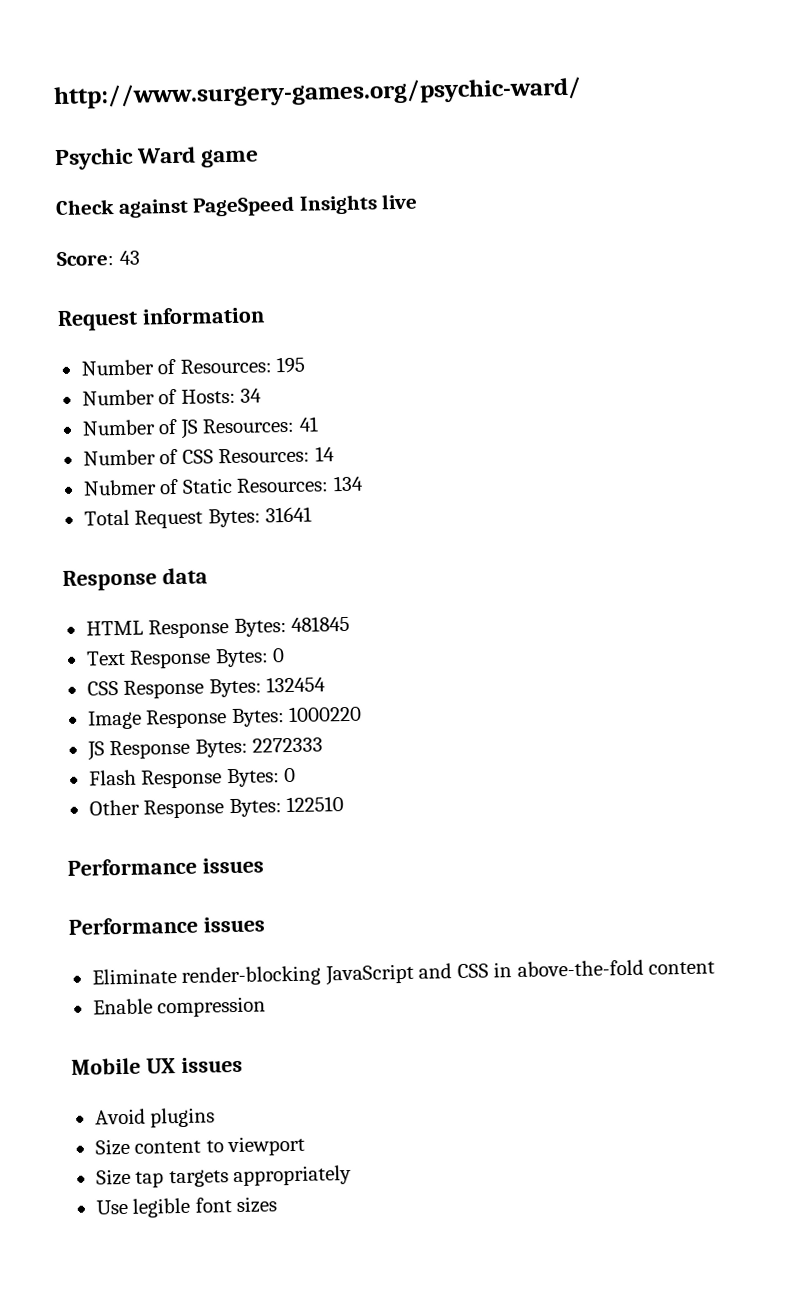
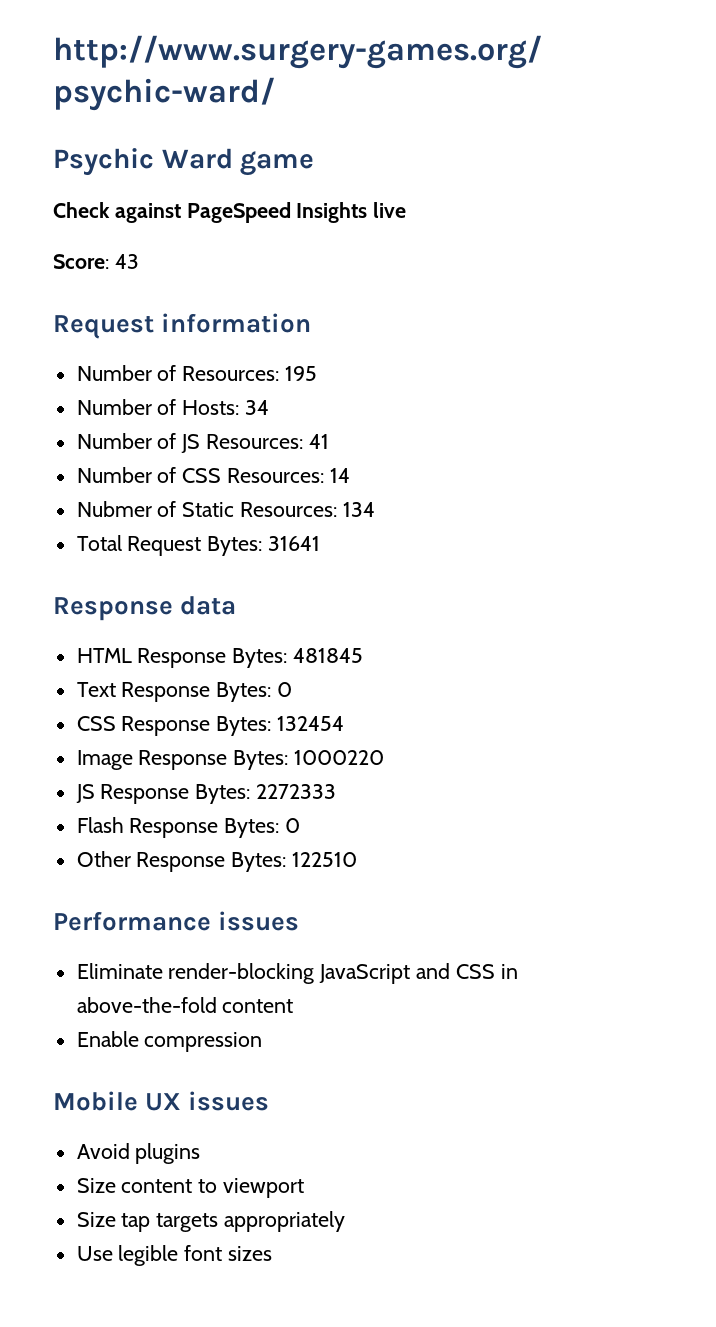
[68,916,265,935] // Performance issues -> (300, 921) none

